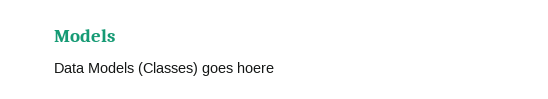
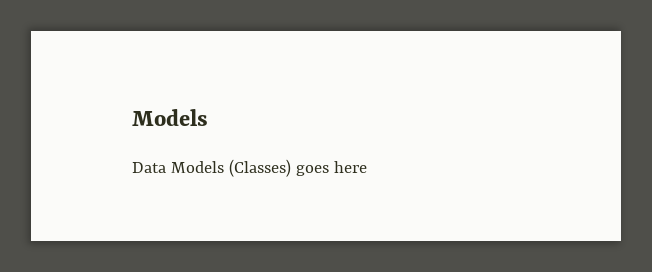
[237,62,274,73] hoere -> [333,161,367,173] here

